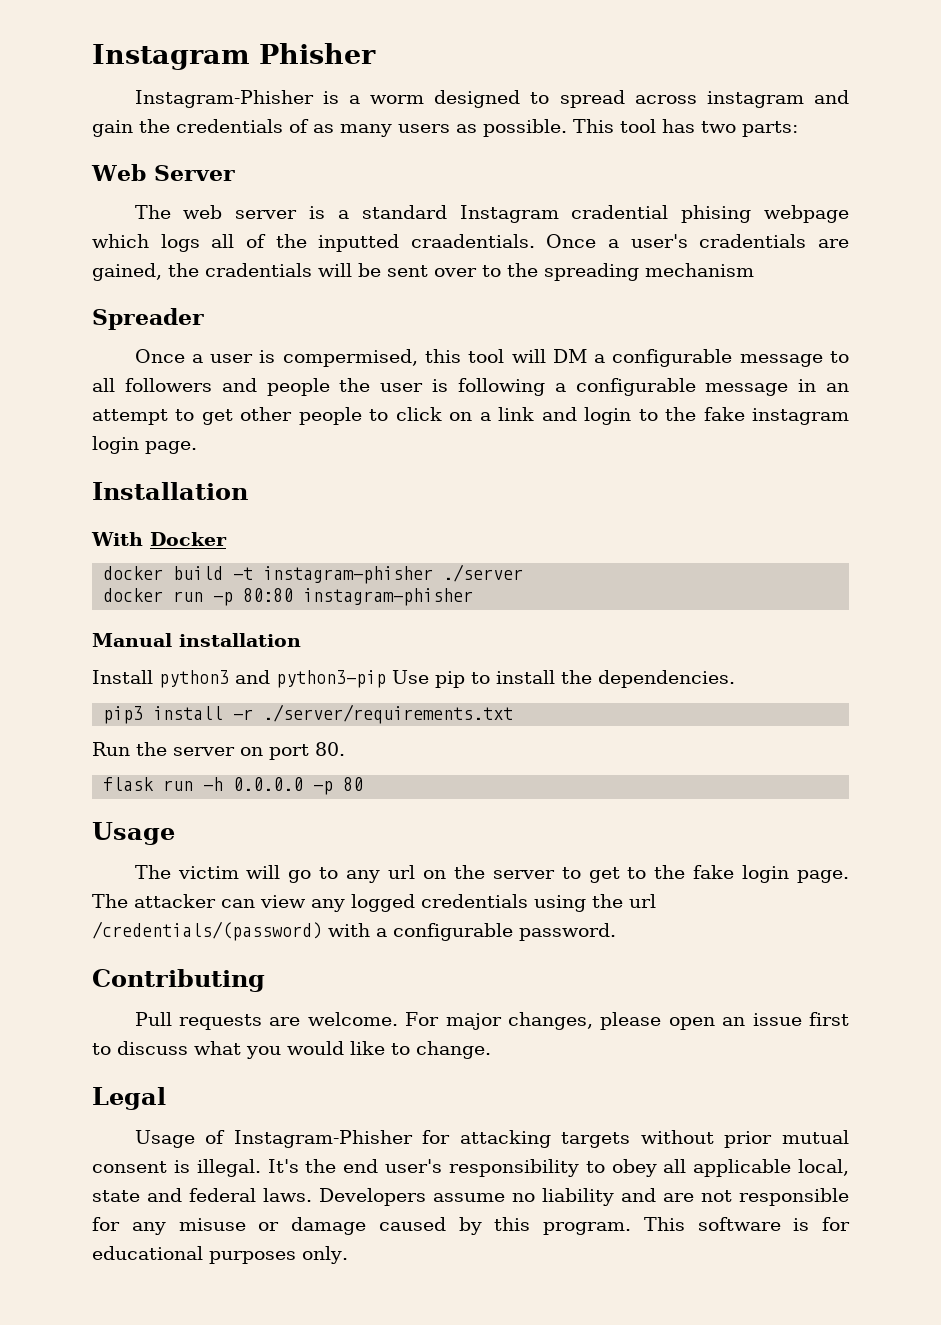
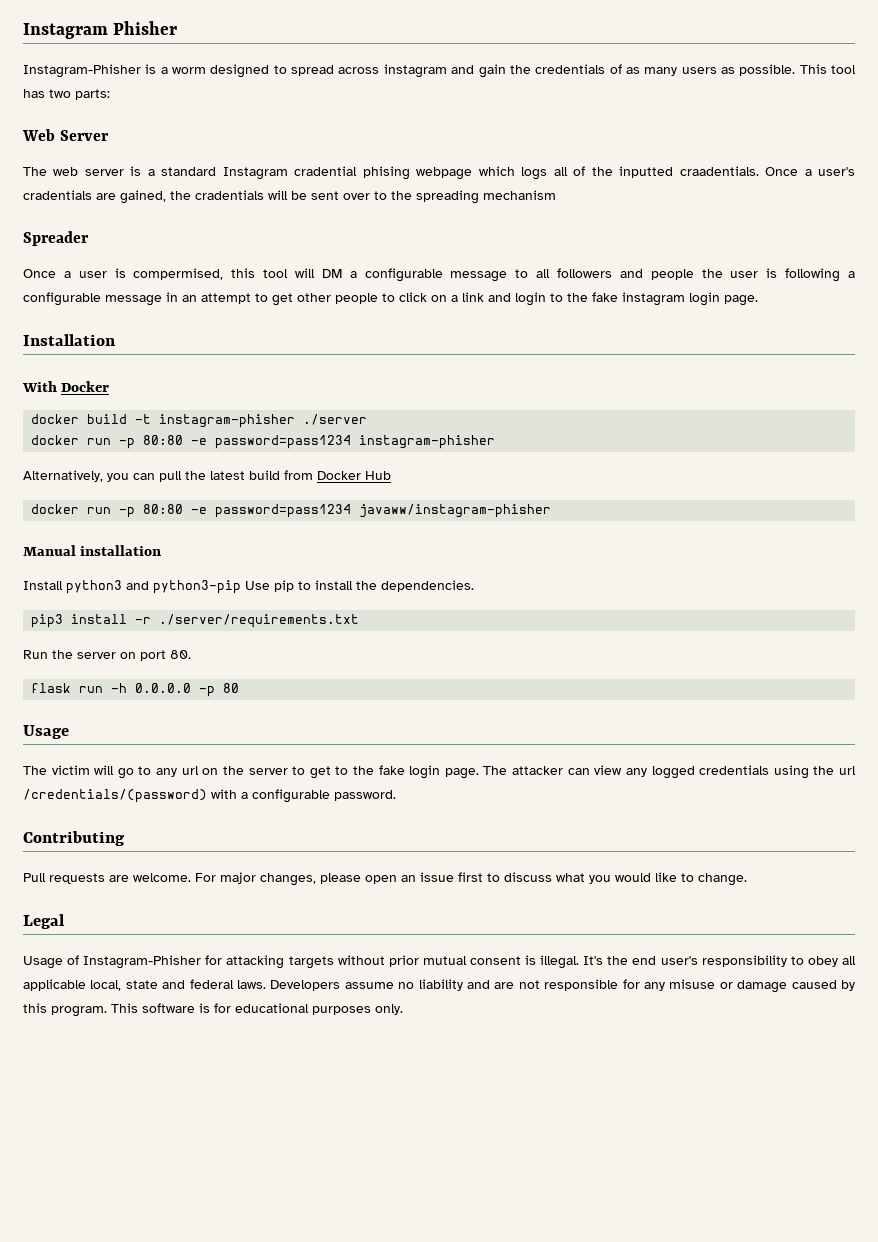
[303,588,474,606] instagram-phisher -> [191,435,496,449] [23,470,391,482] [31,504,552,518] -e password=pass1234 instagram-phisher // Alternatively, you can pull the latest build from Docker Hub // docker run -p 80:80 -e password=pass1234 javaww/instagram-phisher

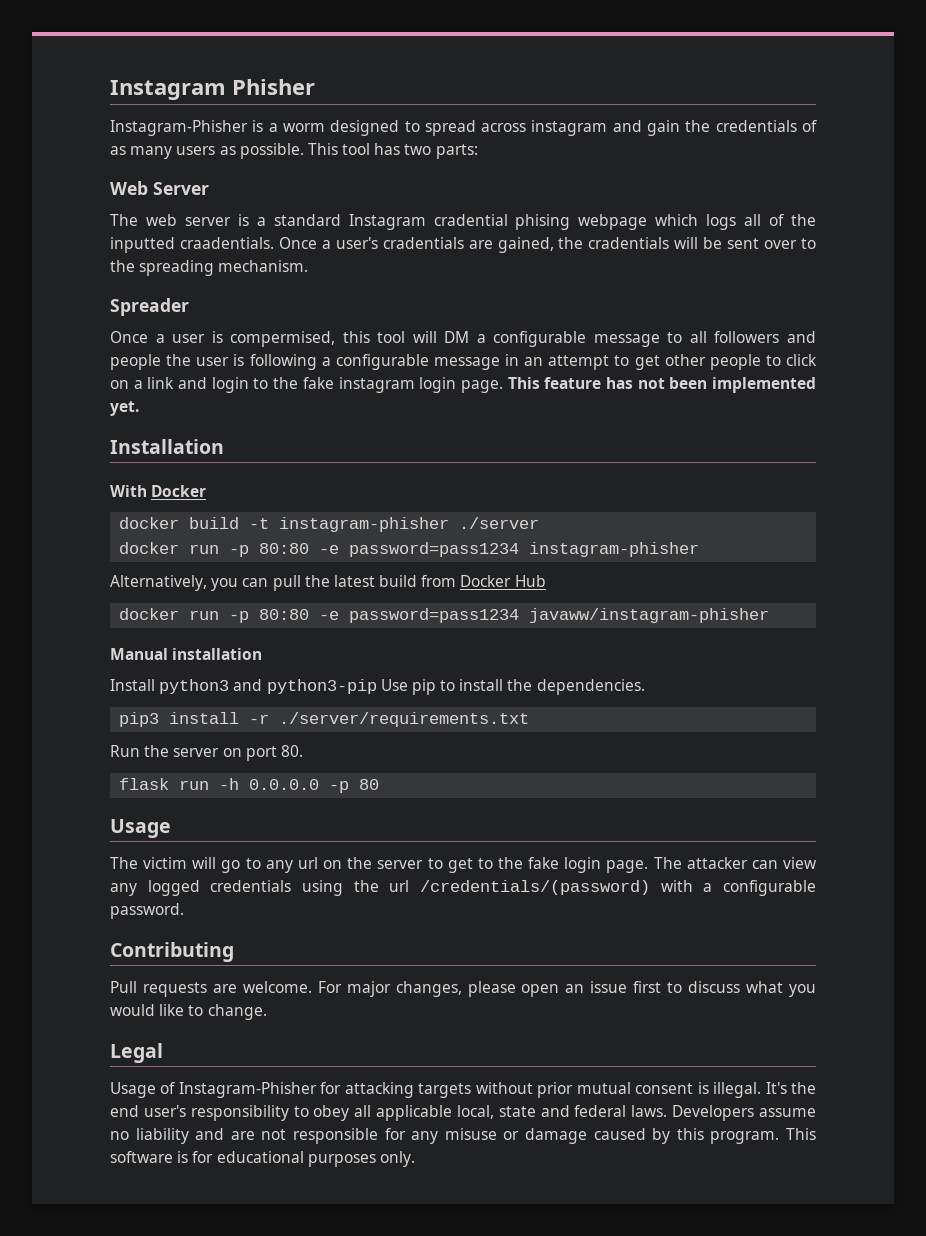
[483,190,556,200] mechanism -> [218,260,309,272] mechanism.
(758, 300) none -> [507,377,816,393] [110,401,139,416] This feature has not been implemented yet.

